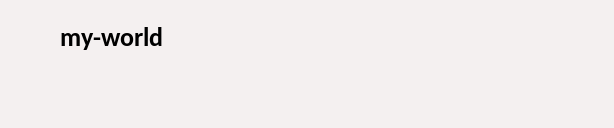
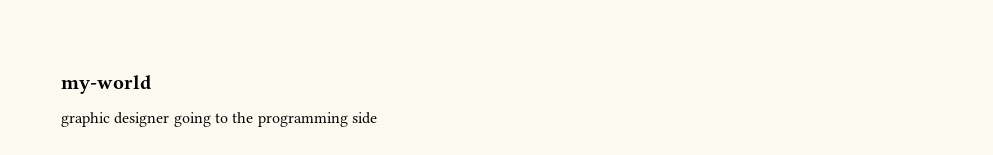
(163, 38) none -> [61,112,377,127] // graphic designer going to the programming side

